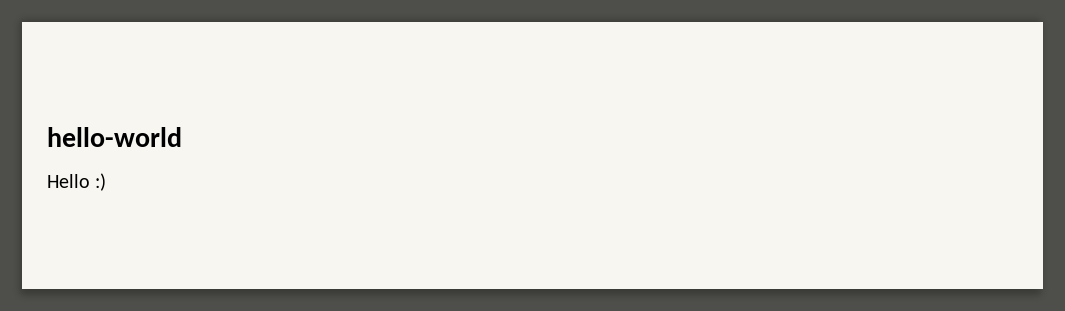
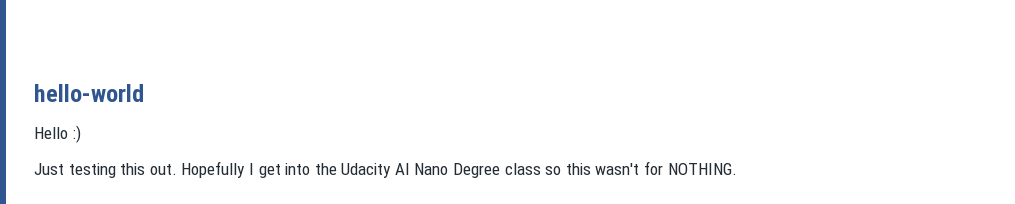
(107, 182) none -> [34,161,737,178] // Just testing this out. Hopefully I get into the Udacity AI Nano Degree class so this wasn't for NOTHING.

